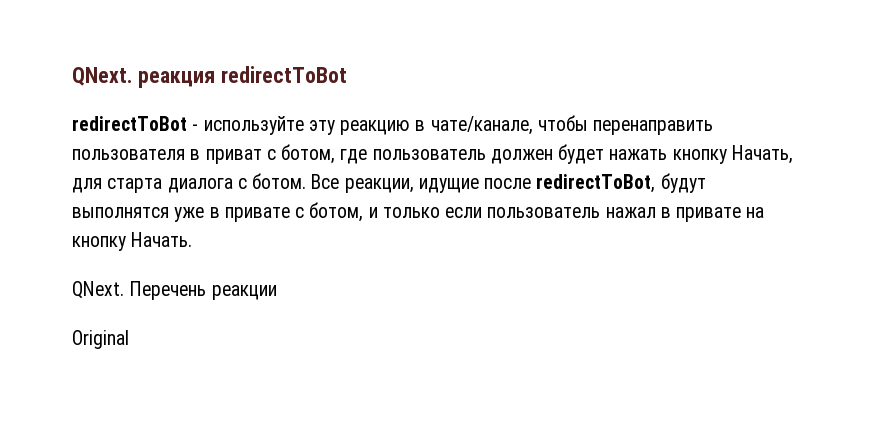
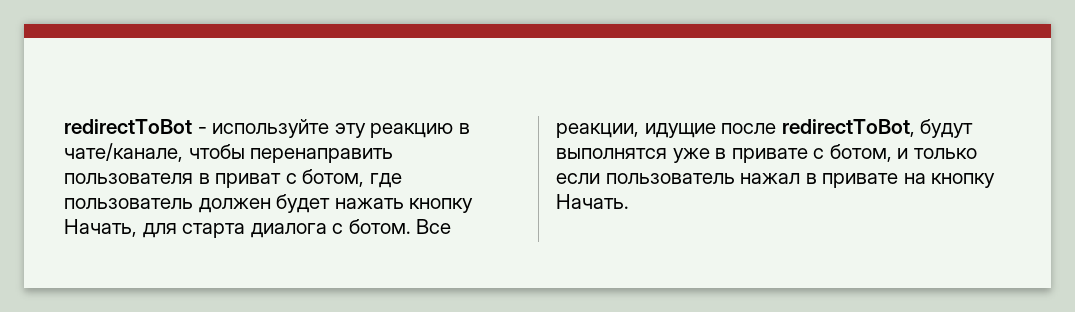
[72,66,347,88] QNext. реакция redirectToBot // -> (64, 126) none
[72,281,277,300] [72,330,129,349] // QNext. Перечень реакции // Original -> (629, 201) none

